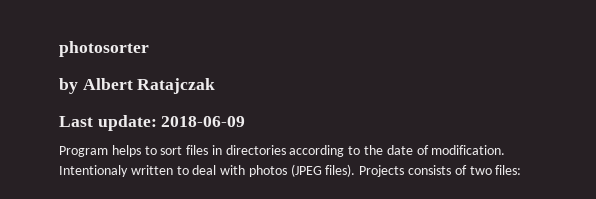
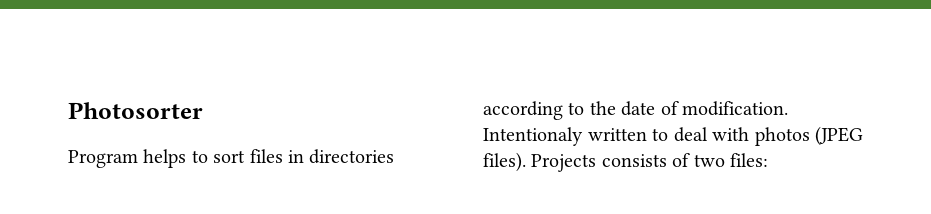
[59,41,149,57] [59,78,216,94] [59,115,246,131] photosorter // by Albert Ratajczak // Last update: 2018-06-09 -> [68,102,203,119] Photosorter

